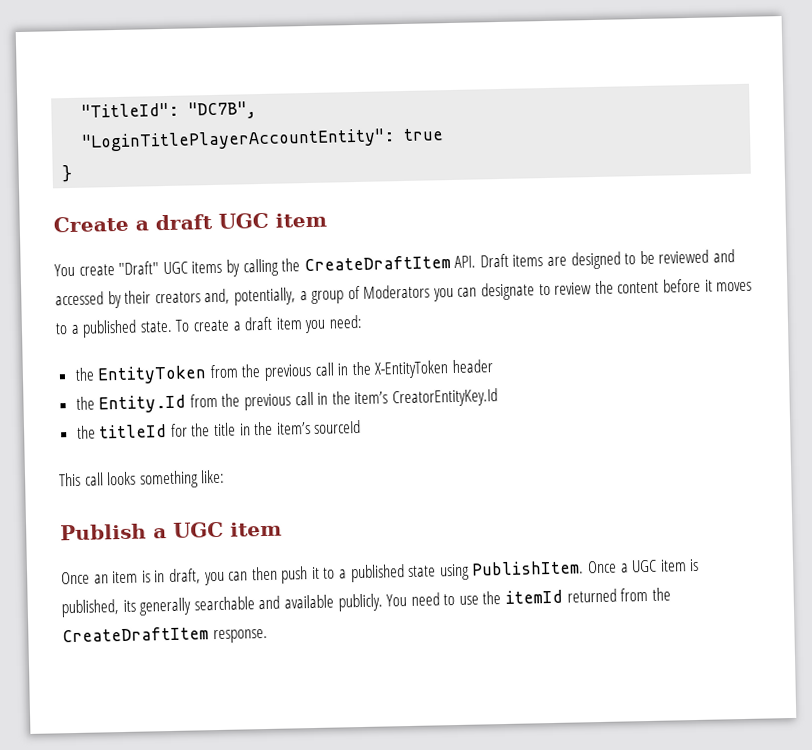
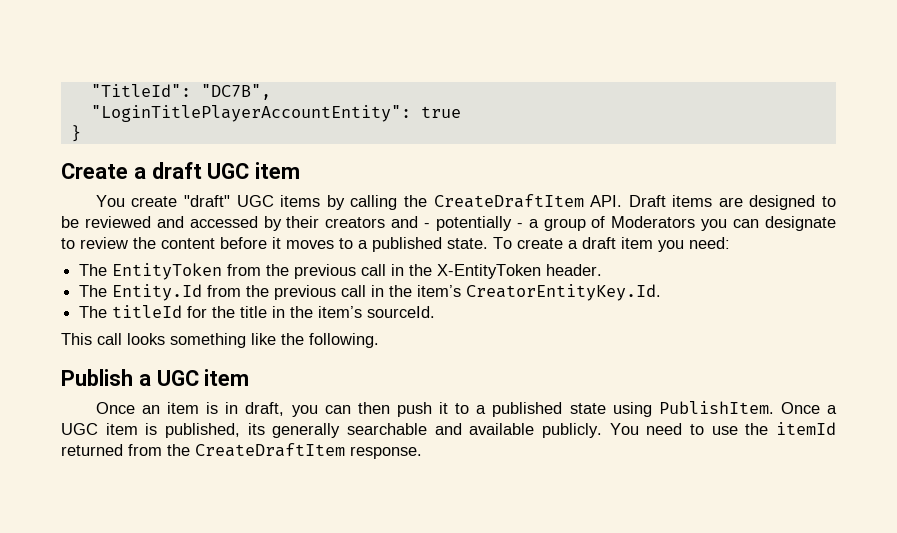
[118,261,160,275] "Draft" -> [184,195,231,207] "draft"
[204,287,296,306] and, potentially, -> [391,216,523,231] and - potentially -
[74,367,95,381] the -> [79,264,108,276] The
[451,359,493,374] [75,396,95,410] header // the -> [546,264,603,276] [79,285,108,297] header. // The
[392,388,499,408] [75,425,96,439] CreatorEntityKey.Id // the -> [466,284,662,301] [79,306,108,318] CreatorEntityKey.Id. // The
[313,419,362,434] sourceId -> [367,306,436,318] sourceId.
[200,469,226,484] like: -> [251,333,379,348] like the following.

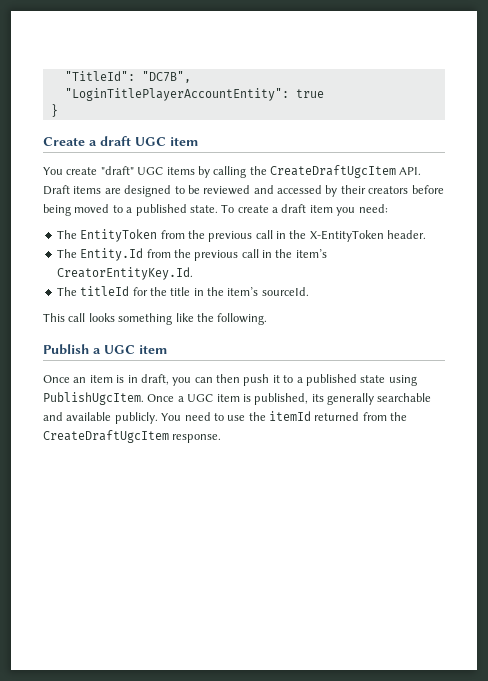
[433,194,584,208] CreateDraftItem -> [270,165,396,178] CreateDraftUgcItem
[391,216,836,231] [61,237,334,249] and - potentially - a group of Moderators you can designate to review the content before it moves -> [411,185,444,194] [43,204,110,216] before being moved
[658,401,774,414] PublishItem. -> [43,392,144,405] PublishUgcItem.
[195,443,345,457] CreateDraftItem -> [43,430,169,443] CreateDraftUgcItem

